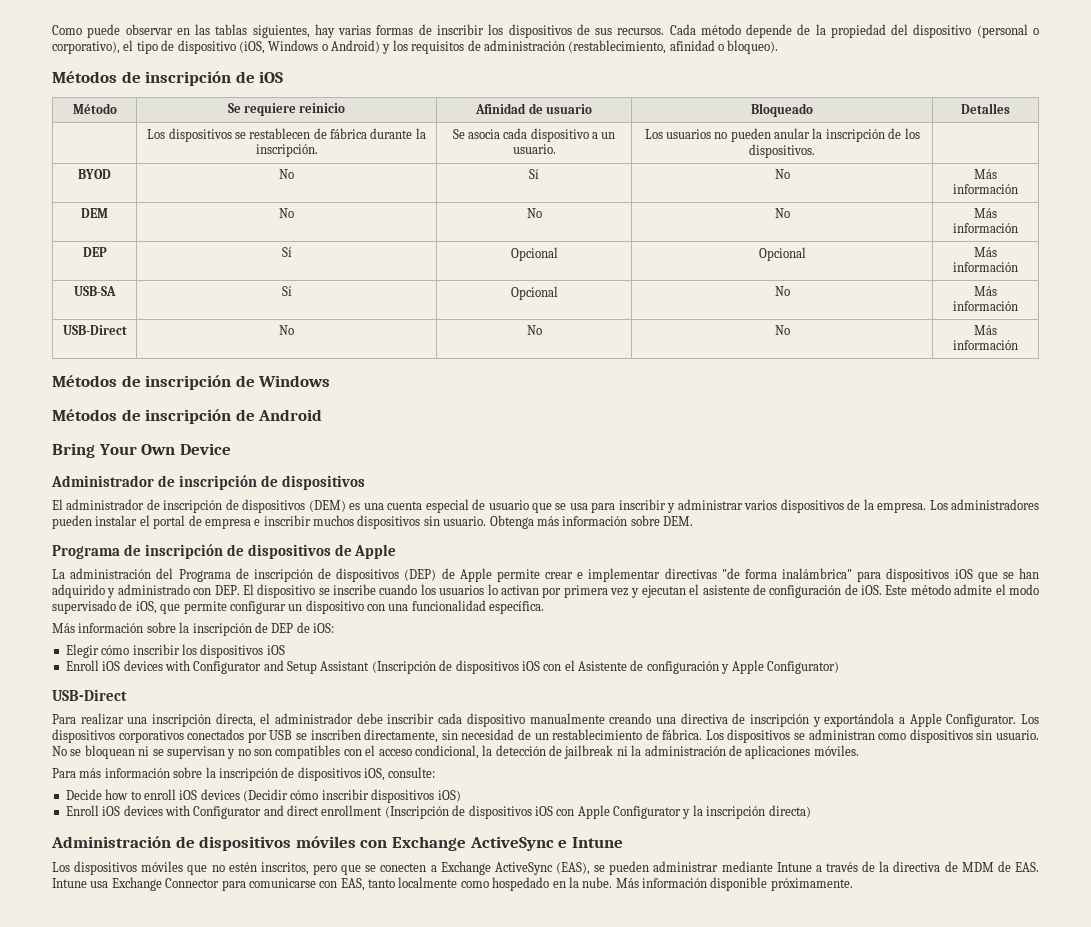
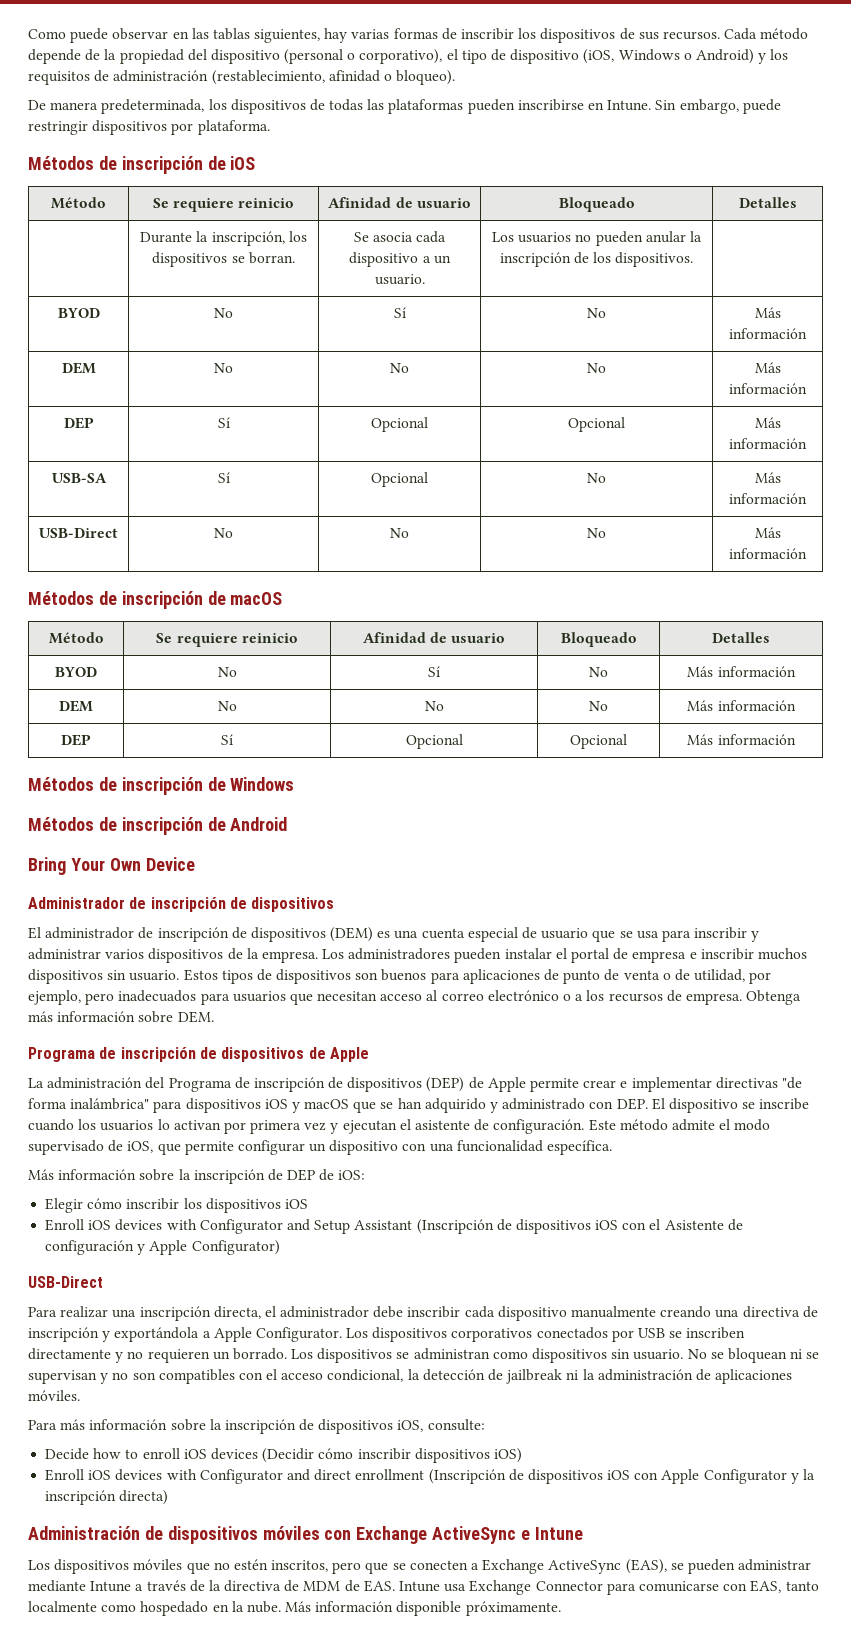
(779, 47) none -> [28,99,781,114] [28,120,270,135] // De manera predeterminada, los dispositivos de todas las plataformas pueden inscribirse en Intune. Sin embargo, puede restringir dispositivos por plataforma.
[147,128,426,142] [255,144,318,157] Los dispositivos se restablecen de fábrica durante la inscripción. -> [140,231,307,246] [152,252,295,267] Durante la inscripción, los dispositivos se borran.
(1018, 345) none -> [28,591,283,609] [48,632,104,644] [156,633,298,647] [362,632,506,643] [560,632,637,647] [712,632,770,643] [55,667,97,677] [217,667,237,677] [428,666,440,677] [589,667,608,677] [687,666,796,677] [59,700,93,712] [217,701,237,711] [424,701,444,711] [589,701,608,711] [687,700,796,711] [61,734,91,746] [221,734,233,745] [405,734,463,749] [570,734,627,749] [687,734,796,745] // Métodos de inscripción de macOS // Método | Se requiere reinicio | Afinidad de usuario | Bloqueado | Detalles // BYOD | No | Sí | No | Más información // DEM | No | No | No | Más información // DEP | Sí | Opcional | Opcional | Más información
(487, 521) none -> [183,969,772,984] [28,990,742,1005] Estos tipos de dispositivos son buenos para aplicaciones de punto de venta o de utilidad, por ejemplo, pero inadecuados para usuarios que necesitan acceso al correo electrónico o a los recursos de empresa.
(973, 574) none -> [291,1099,350,1113] y macOS
[769,584,883,598] configuración de iOS. -> [493,1119,585,1134] configuración.
[364,729,703,743] directamente, sin necesidad de un restablecimiento de fábrica. -> [28,1348,287,1363] directamente y no requieren un borrado.

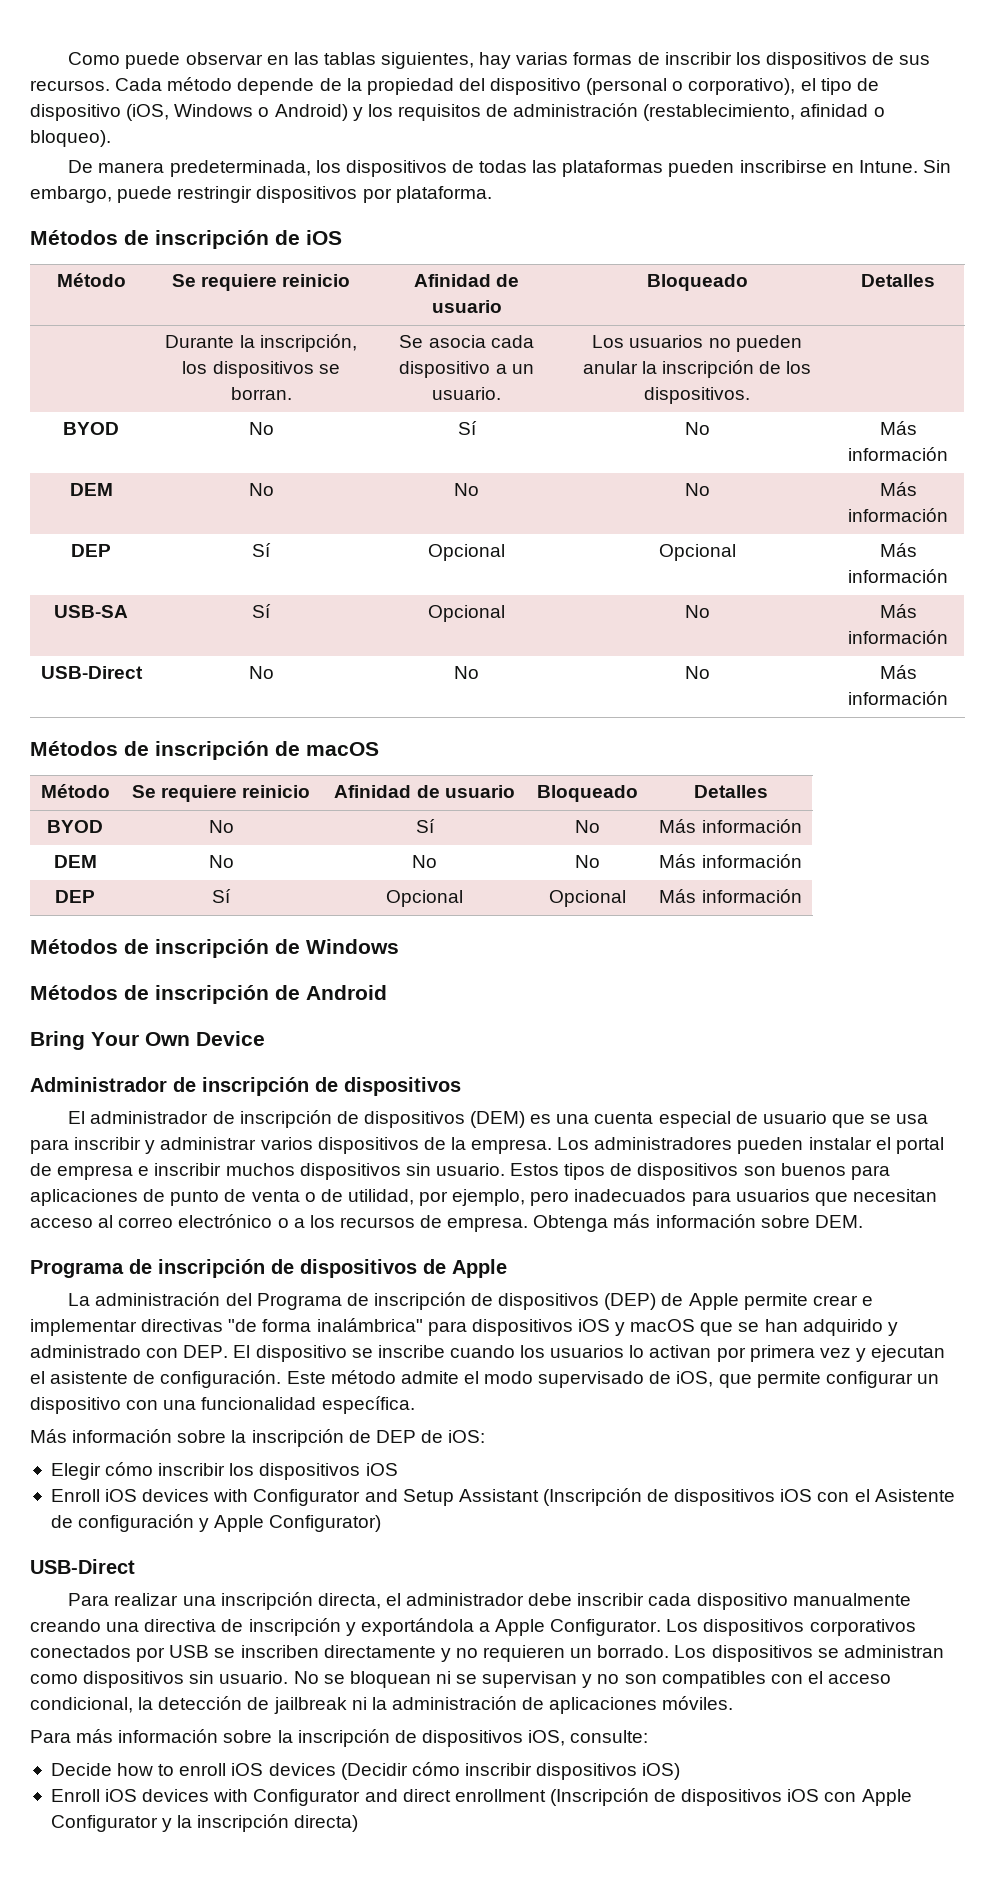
[28,1526,583,1544] [28,1559,812,1574] [28,1580,819,1595] [28,1601,561,1616] // Administración de dispositivos móviles con Exchange ActiveSync e Intune // Los dispositivos móviles que no estén inscritos, pero que se conecten a Exchange ActiveSync (EAS), se pueden administrar mediante Intune a través de la directiva de MDM de EAS. Intune usa Exchange Connector para comunicarse con EAS, tanto localmente como hospedado en la nube. Más información disponible próximamente. -> (359, 1823) none

